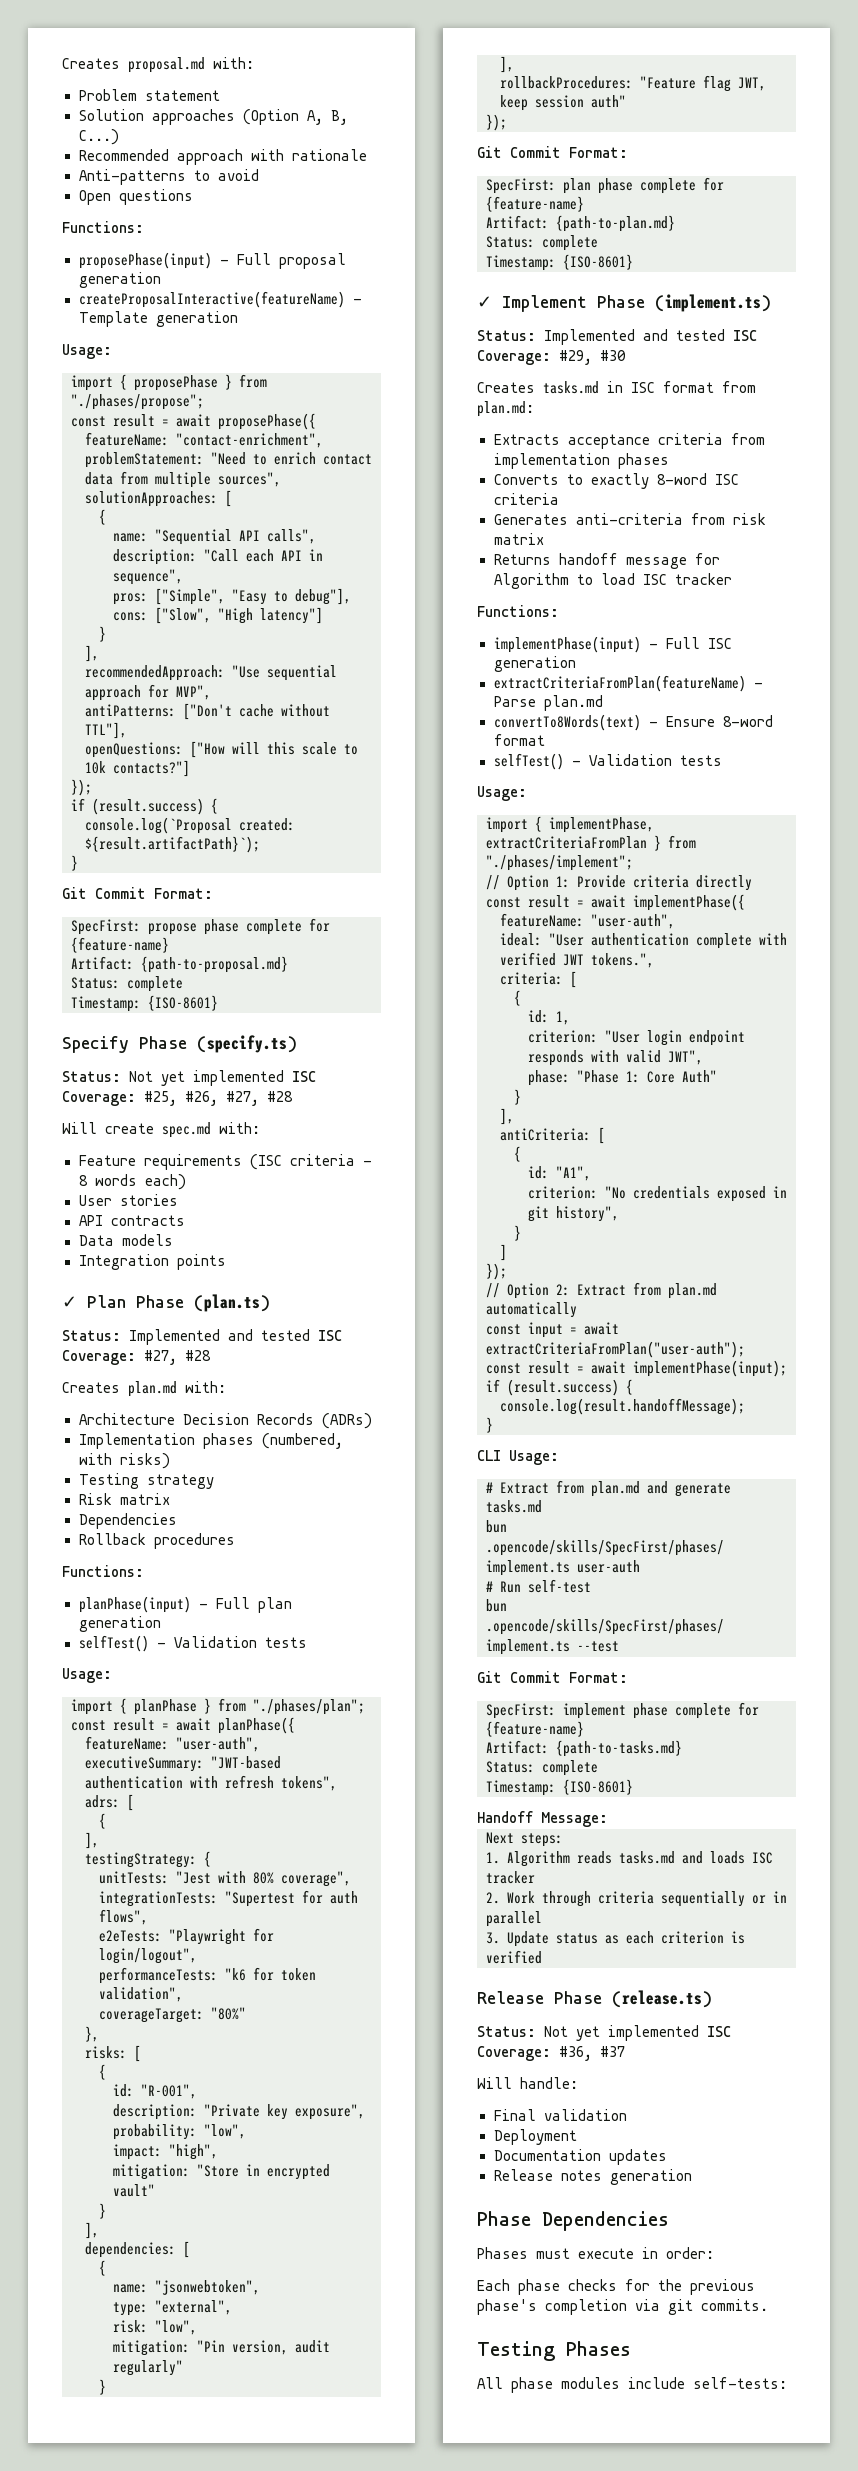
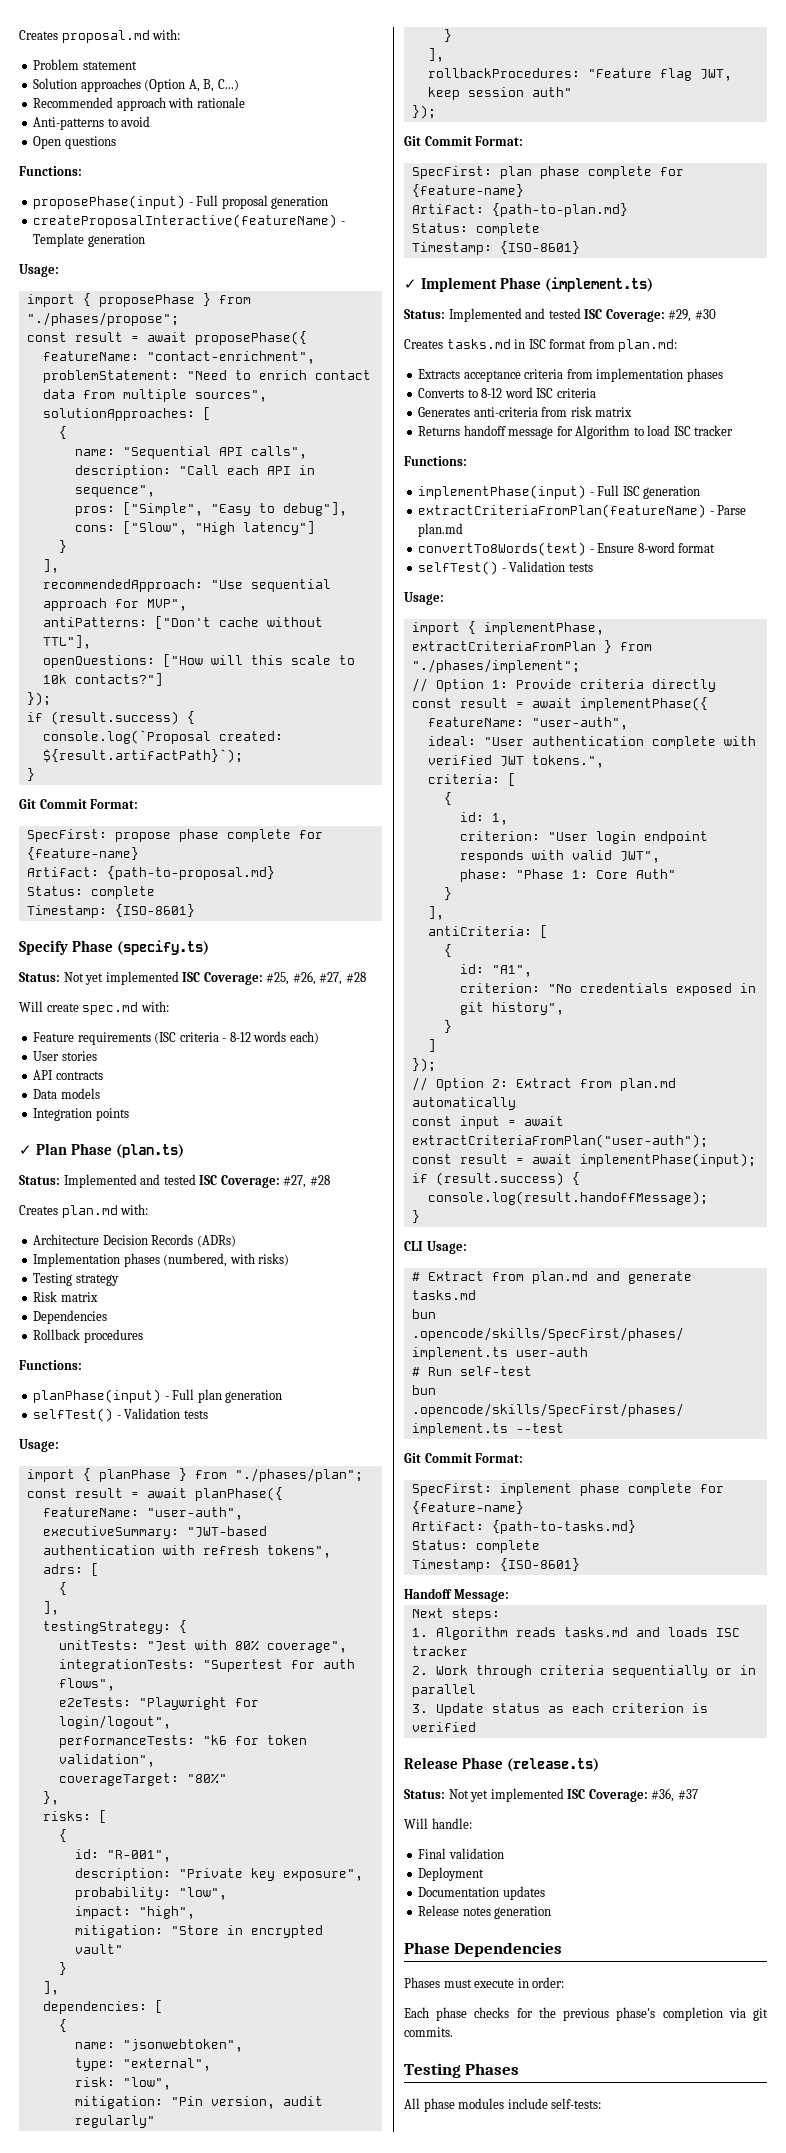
[78,1175,88,1186] 8 -> [229,1032,251,1042] 8-12
[590,473,707,489] exactly 8-word -> [481,387,533,398] 8-12 word

